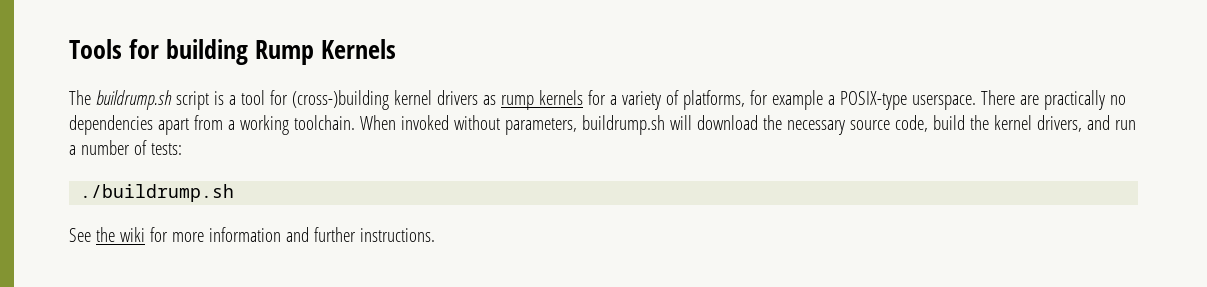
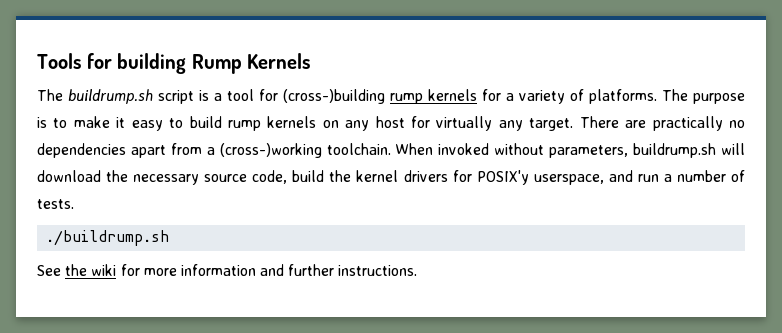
[393,90,496,105] kernel drivers as -> (385, 96) none
[682,90,976,110] platforms, for example a POSIX-type userspace. -> [589,89,745,104] [37,116,574,131] platforms. The purpose is to make it easy to build rump kernels on any host for virtually any target.
[239,115,289,135] working -> [219,143,322,158] (cross-)working
[1036,115,1082,132] drivers, -> [403,170,604,185] drivers for POSIX'y userspace,
[150,143,182,155] tests: -> [37,199,74,209] tests.

